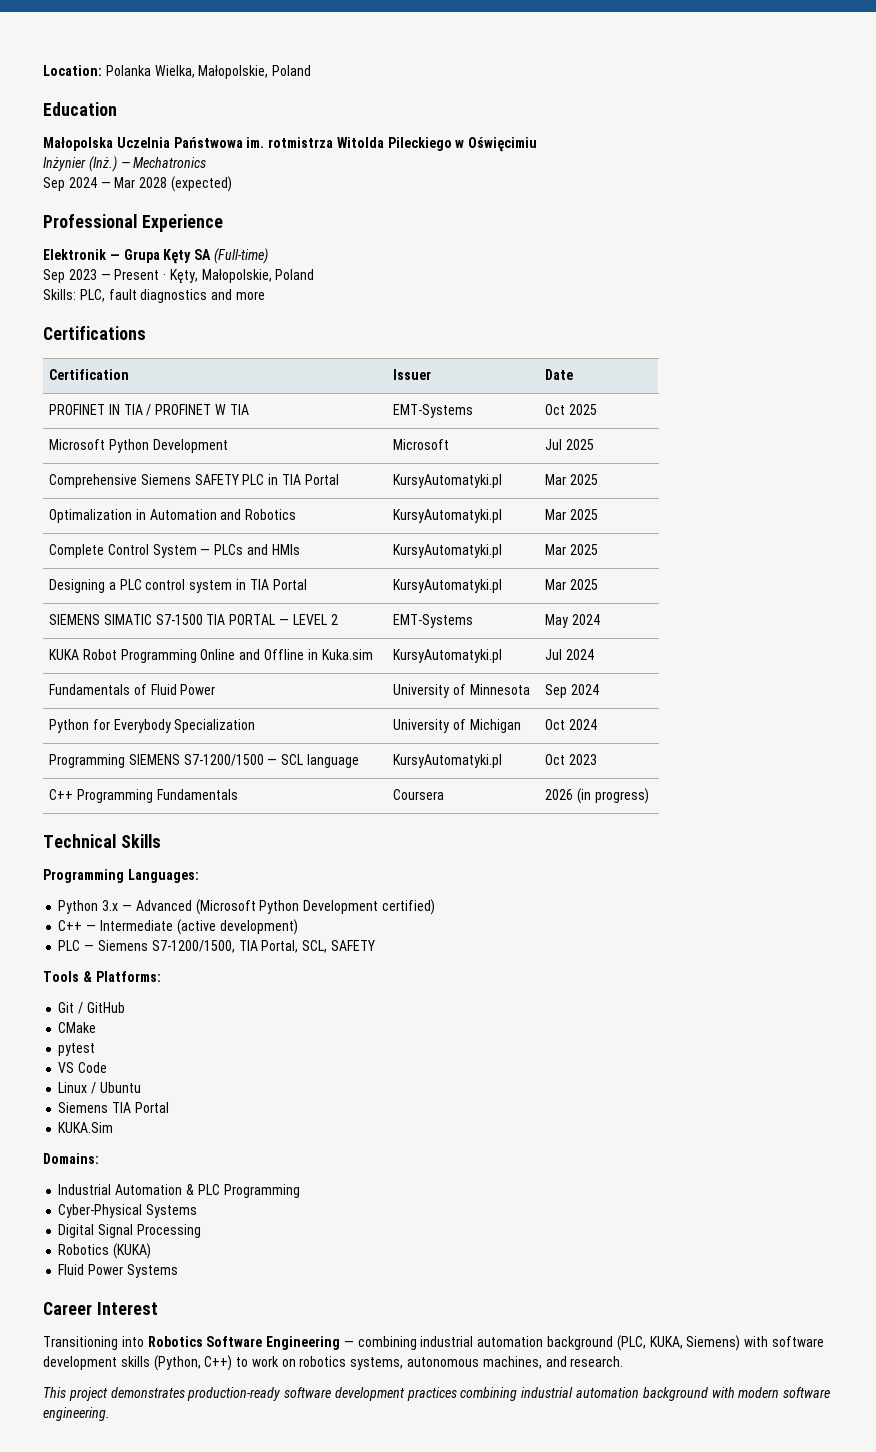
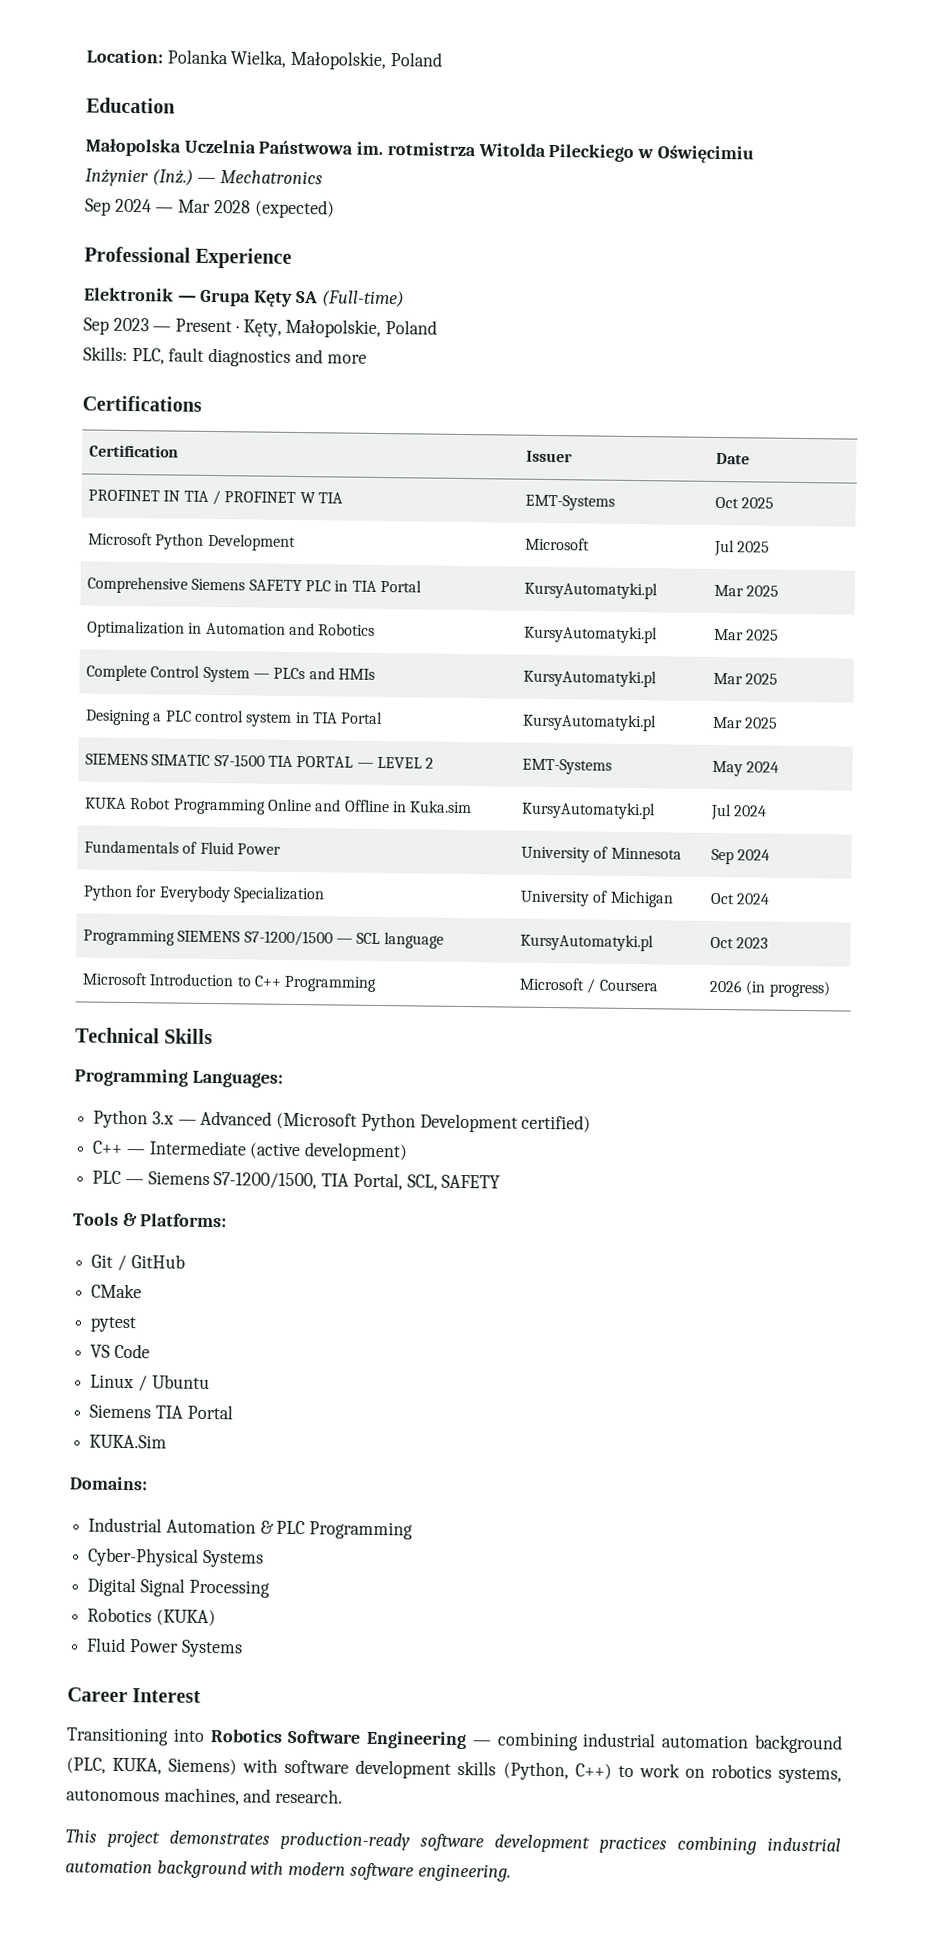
(597, 759) none -> [82,972,252,987] Microsoft Introduction to
[156,789,238,800] Fundamentals | -> [519,977,597,994] | Microsoft /

